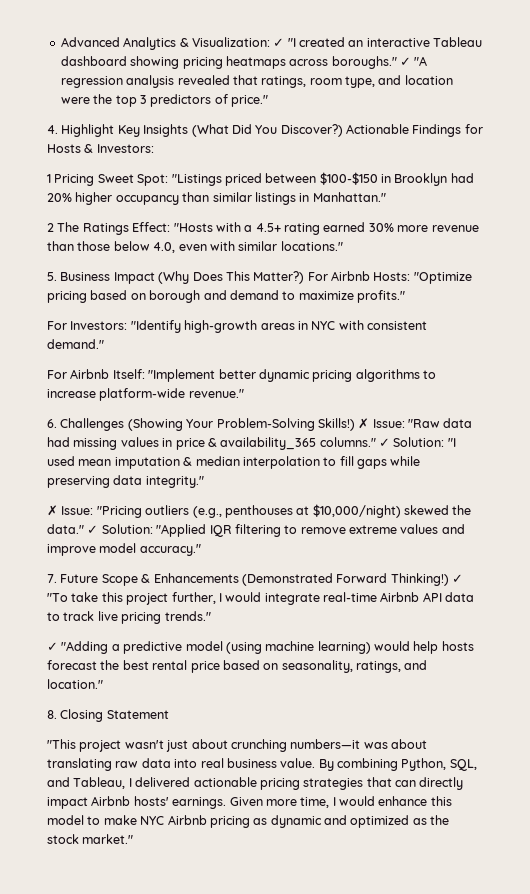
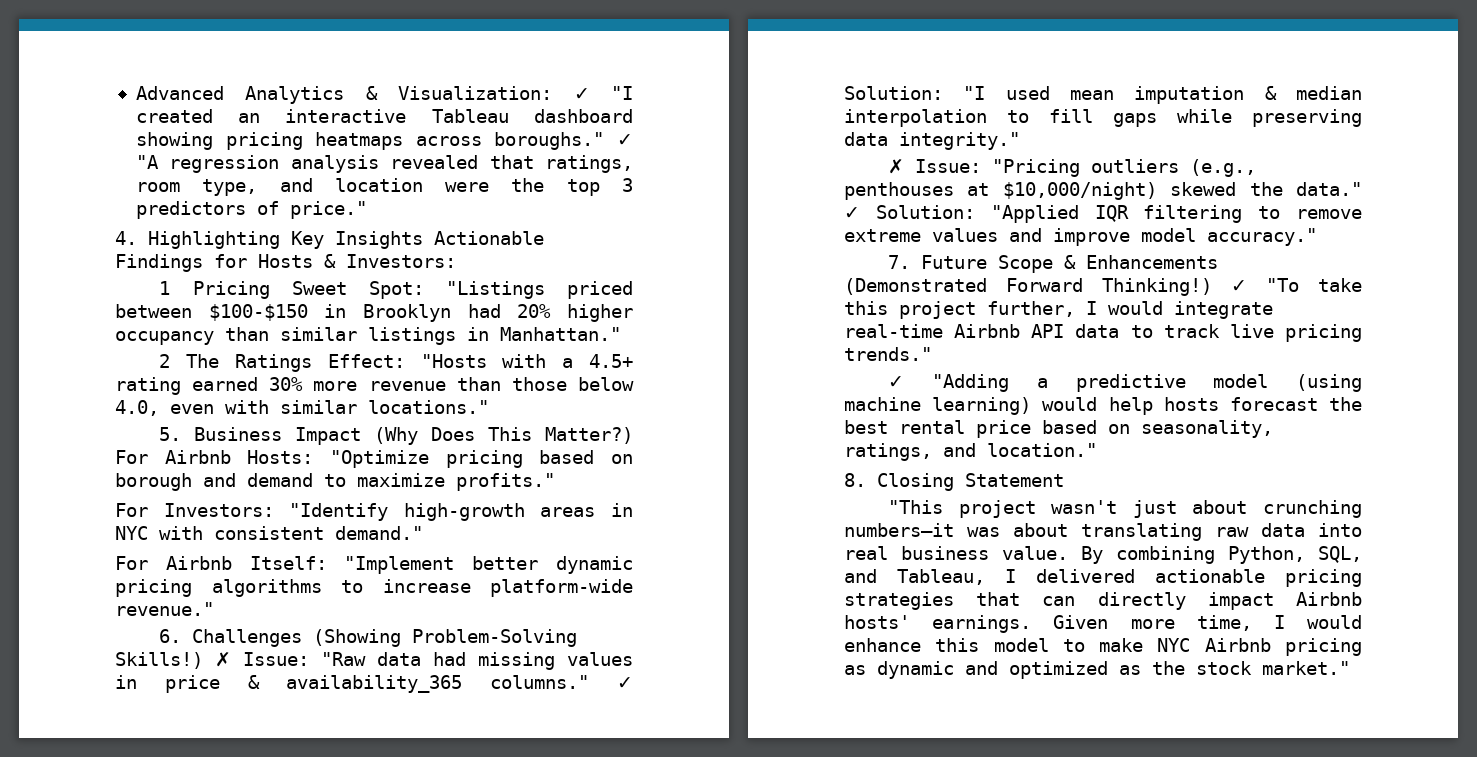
[61,124,115,137] Highlight -> [148,231,280,249] Highlighting
[191,124,343,137] (What Did You Discover?) -> (423, 240) none
[186,419,214,428] Your -> (402, 638) none

